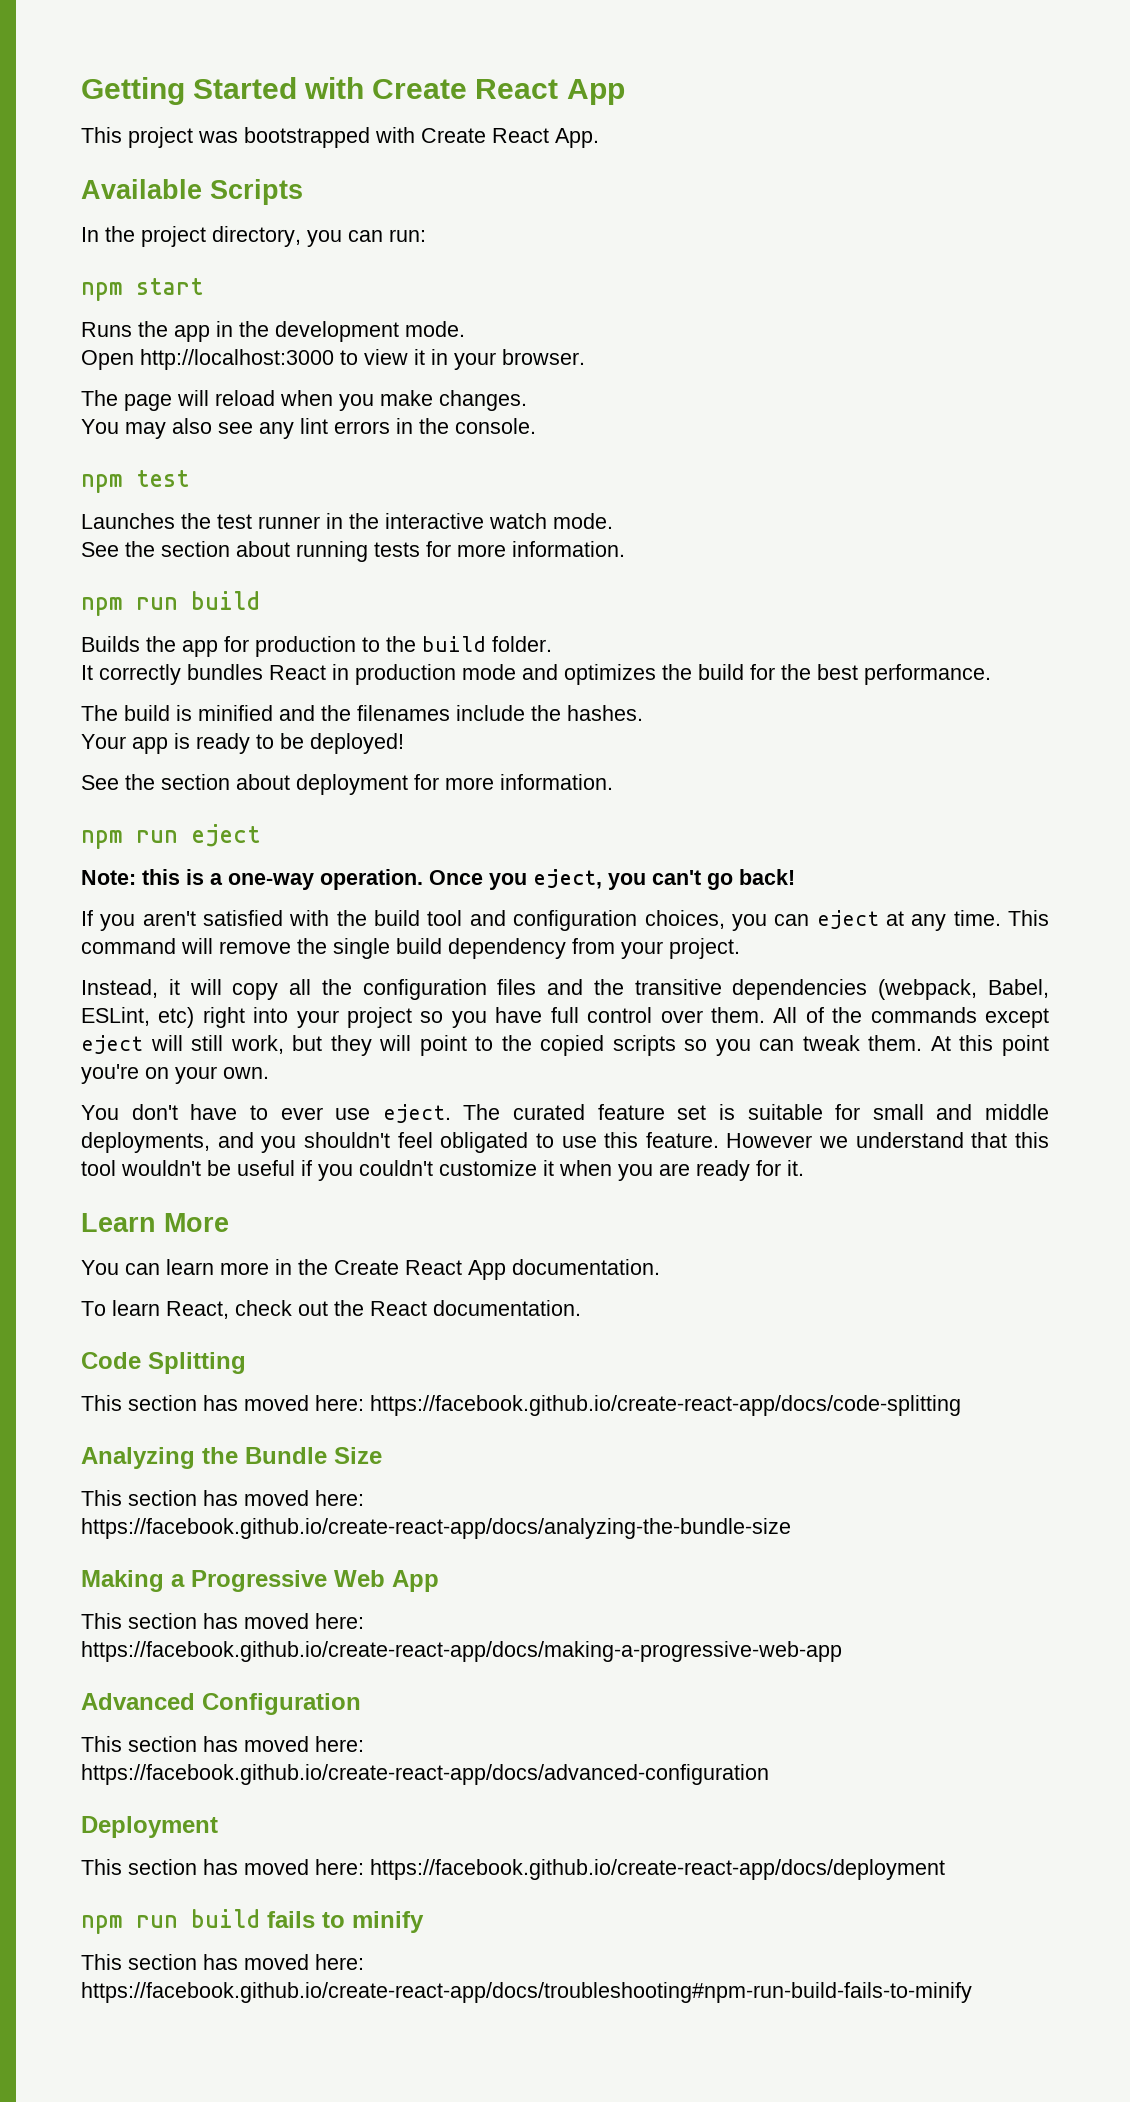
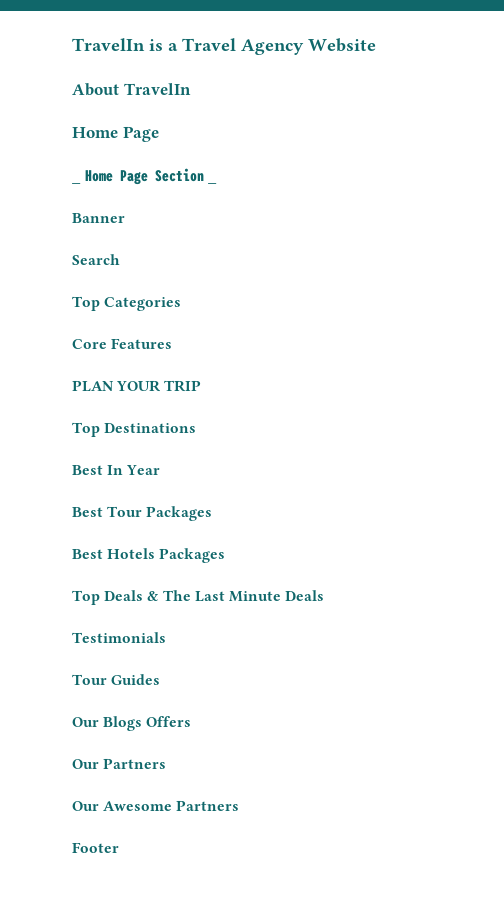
[81,77,625,105] [81,127,599,148] [81,179,303,205] [81,226,426,247] [81,278,203,301] [81,321,465,342] [81,349,585,370] [81,390,527,411] [81,418,536,439] [81,470,189,493] [81,513,613,529] [81,541,625,562] [81,591,260,616] [81,636,552,657] [81,664,991,685] [81,705,643,721] [81,733,404,754] [81,774,613,795] [81,824,260,849] [81,869,795,890] [81,910,1050,931] [81,938,740,959] [81,979,1049,1000] [81,1007,1049,1028] [81,1035,1049,1056] [81,1064,269,1084] [81,1104,1049,1123] [81,1132,1049,1153] [81,1160,804,1181] [81,1213,229,1232] [81,1259,660,1280] [81,1300,581,1319] [81,1352,246,1374] [81,1395,961,1416] [81,1447,382,1469] [81,1490,364,1506] [81,1518,791,1539] [81,1570,439,1592] [81,1613,364,1629] [81,1641,842,1662] [81,1693,361,1715] [81,1736,364,1752] [81,1764,769,1785] [81,1816,218,1838] [81,1859,945,1880] [81,1909,424,1934] [81,1954,364,1970] [81,1982,972,2003] Getting Started with Create React App // This project was bootstrapped with Create React App. // Available Scripts // In the project directory, you can run: // npm start // Runs the app in the development mode. // Open http://localhost:3000 to view it in your browser. // The page will reload when you make changes. // You may also see any lint errors in the console. // npm test // Launches the test runner in the interactive watch mode. // See the section about running tests for more information. // npm run build // Builds the app for production to the build folder. // It correctly bundles React in production mode and optimizes the build for the best performance. // The build is minified and the filenames include the hashes. // Your app is ready to be deployed! // See the section about deployment for more information. // npm run eject // Note: this is a one-way operation. Once you eject, you can't go back! // If you aren't satisfied with the build tool and configuration choices, you can eject at any time. This command will remove the single build dependency from your project. // Instead, it will copy all the configuration files and the transitive dependencies (webpack, Babel, ESLint, etc) right into your project so you have full control over them. All of the commands except eject will still work, but they will point to the copied scripts so you can tweak them. At this point you're on your own. // You don't have to ever use eject. The curated feature set is suitable for small and middle deployments, and you shouldn't feel obligated to use this feature. However we understand that this tool wouldn't be useful if you couldn't customize it when you are ready for it. // Learn More // You can learn more in the Create React App documentation. // To learn React, check out the React documentation. // Code Splitting // This section has moved here: https://facebook.github.io/create-react-app/docs/code-splitting // Analyzing the Bundle Size // This section has moved here: https://facebook.github.io/create-react-app/docs/analyzing-the-bundle-size // Making a Progressive Web App // This section has moved here: https://facebook.github.io/create-react-app/docs/making-a-progressive-web-app // Advanced Configuration // This section has moved here: https://facebook.github.io/create-react-app/docs/advanced-configuration // Deployment // This section has moved here: https://facebook.github.io/create-react-app/docs/deployment // npm run build fails to minify // This section has moved here: https://facebook.github.io/create-react-app/docs/troubleshooting#npm-run-build-fails-to-minify -> [72,38,376,55] [72,83,191,96] [72,126,159,142] [72,168,218,185] [72,213,125,223] [72,254,120,265] [72,296,182,311] [72,338,173,349] [72,380,202,392] [72,422,197,437] [72,465,161,475] [72,506,213,521] [72,548,226,563] [72,590,325,605] [72,632,166,643] [72,674,161,685] [72,716,192,731] [72,758,167,769] [72,800,240,811] [72,842,119,853] TravelIn is a Travel Agency Website // About TravelIn // Home Page // _ Home Page Section _ // Banner // Search // Top Categories // Core Features // PLAN YOUR TRIP // Top Destinations // Best In Year // Best Tour Packages // Best Hotels Packages // Top Deals & The Last Minute Deals // Testimonials // Tour Guides // Our Blogs Offers // Our Partners // Our Awesome Partners // Footer

